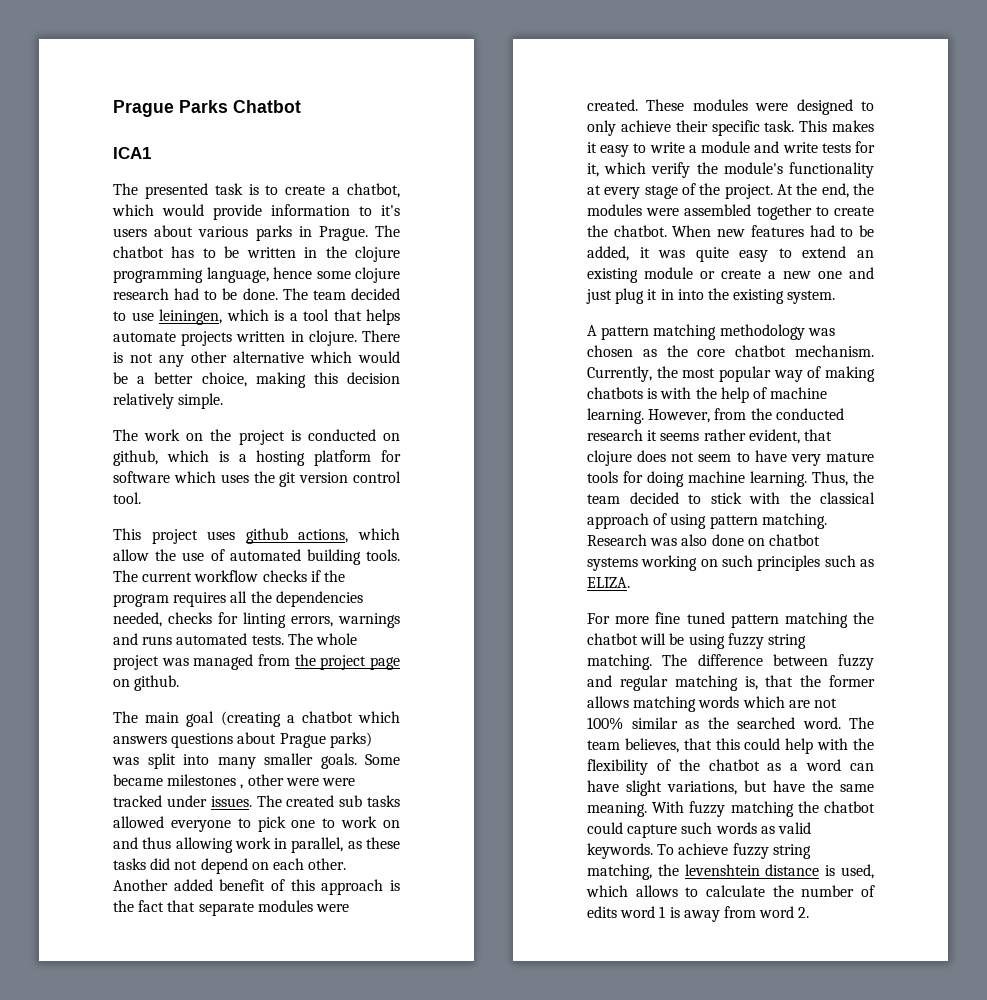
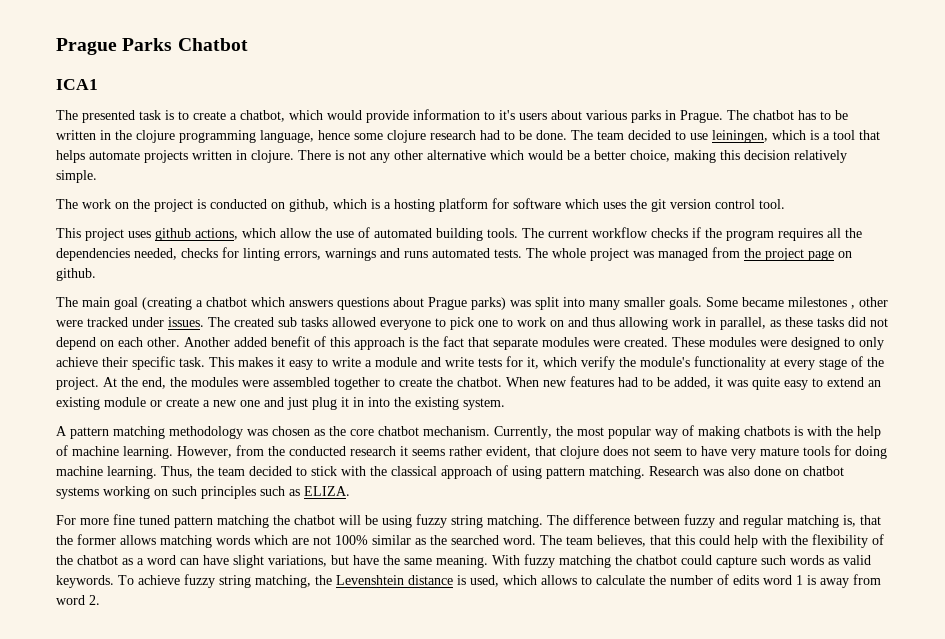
[321,778,355,786] were -> (83, 323) none
[684,864,760,876] levenshtein -> [336,575,404,585] Levenshtein

